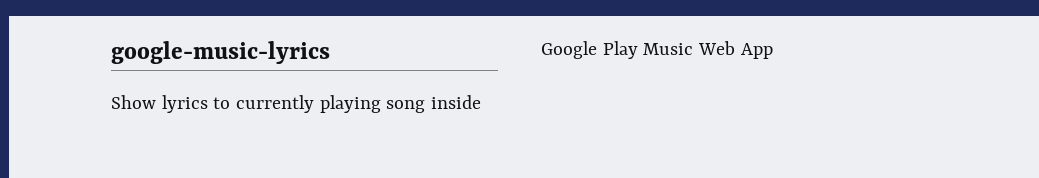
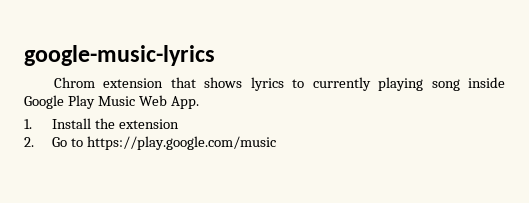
[111,95,156,109] Show -> [53,77,243,88] Chrom extension that shows
[740,43,773,59] App -> [170,96,199,109] [24,118,179,129] [24,136,276,150] App. // 1. Install the extension // 2. Go to https://play.google.com/music

